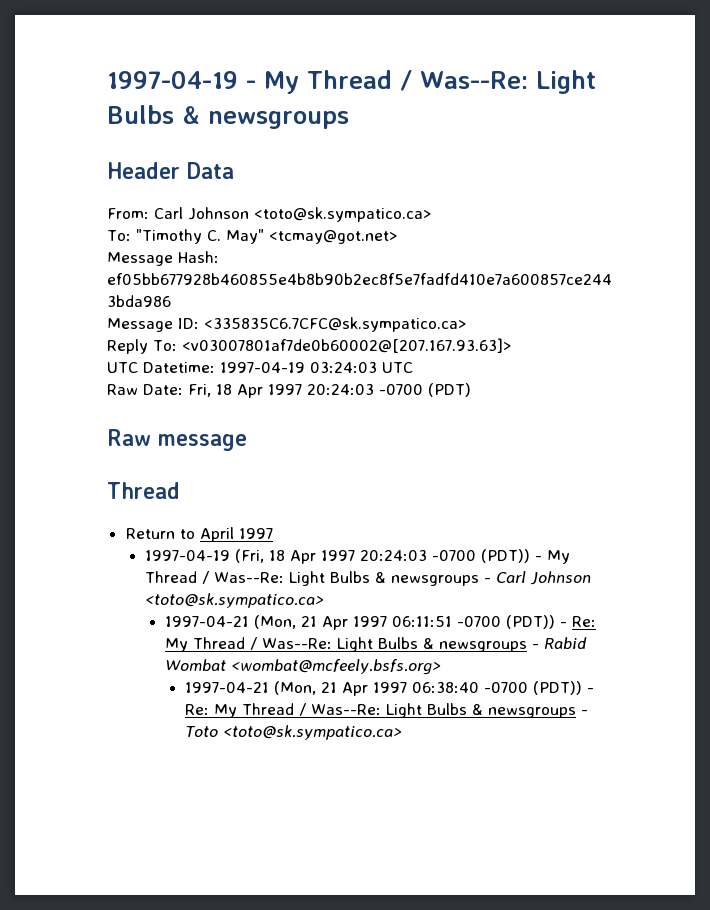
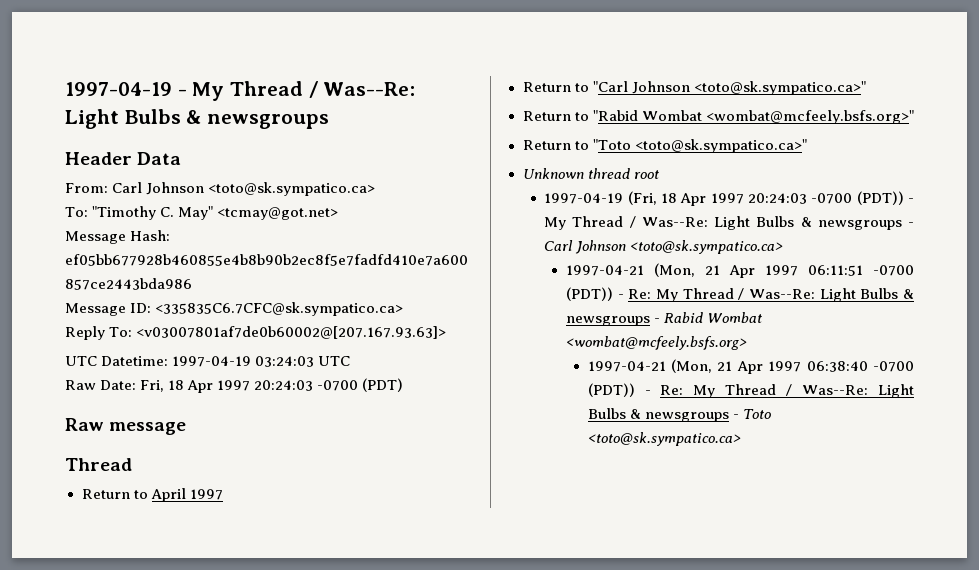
(273, 533) none -> [522,81,866,95] [522,110,914,124] [522,139,807,153] [522,168,659,179] // Return to "Carl Johnson <toto@sk.sympatico.ca>" // Return to "Rabid Wombat <wombat@mcfeely.bsfs.org>" // Return to "Toto <toto@sk.sympatico.ca>" // Unknown thread root

